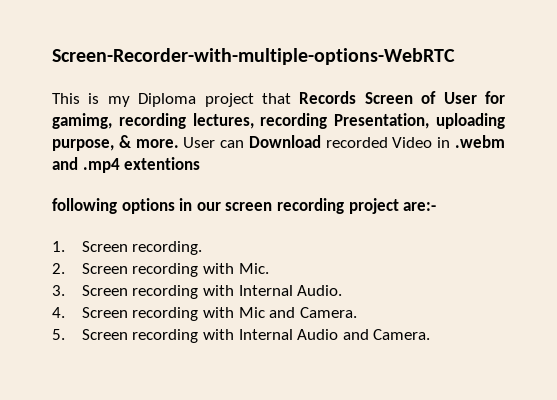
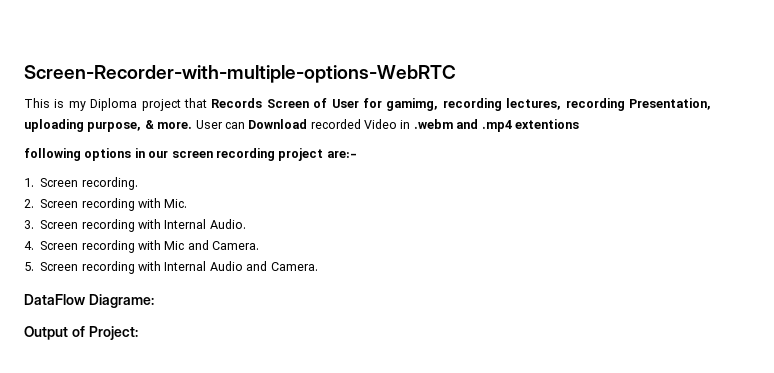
(431, 334) none -> [24,294,154,308] [24,326,138,340] // DataFlow Diagrame: // Output of Project:

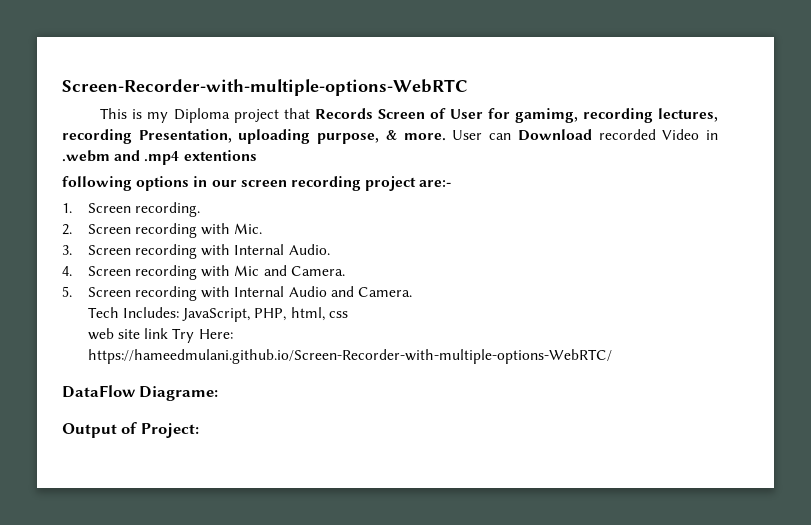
(318, 266) none -> [87,307,348,322] [87,328,233,343] [87,349,612,364] // Tech Includes: JavaScript, PHP, html, css // web site link Try Here: https://hameedmulani.github.io/Screen-Recorder-with-multiple-options-WebRTC/

